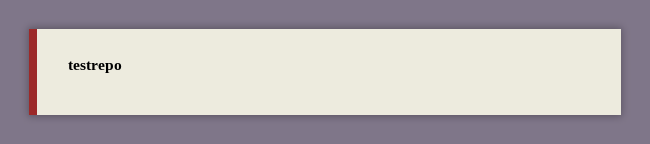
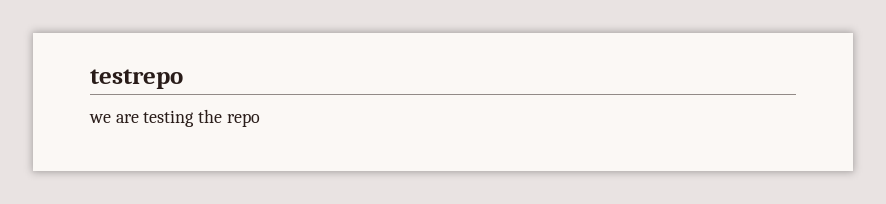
(122, 67) none -> [89,109,260,127] // we are testing the repo

